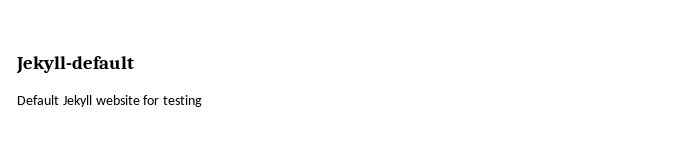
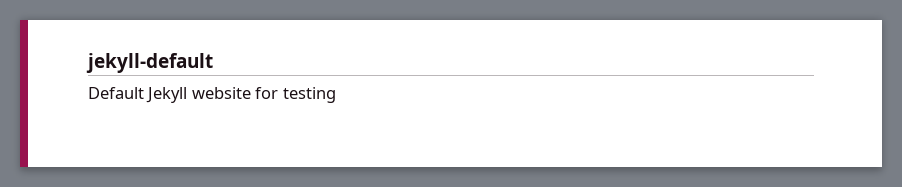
[16,56,134,74] Jekyll-default -> [86,53,213,73] jekyll-default

